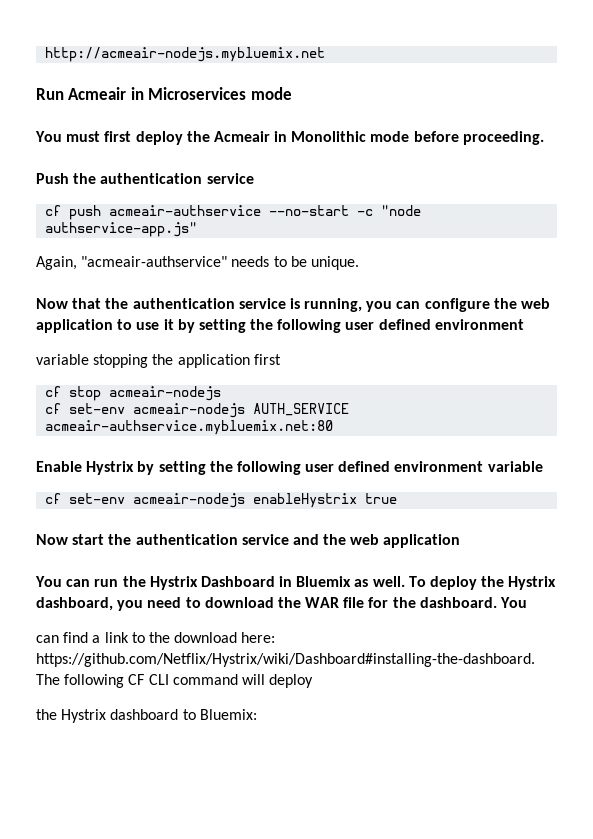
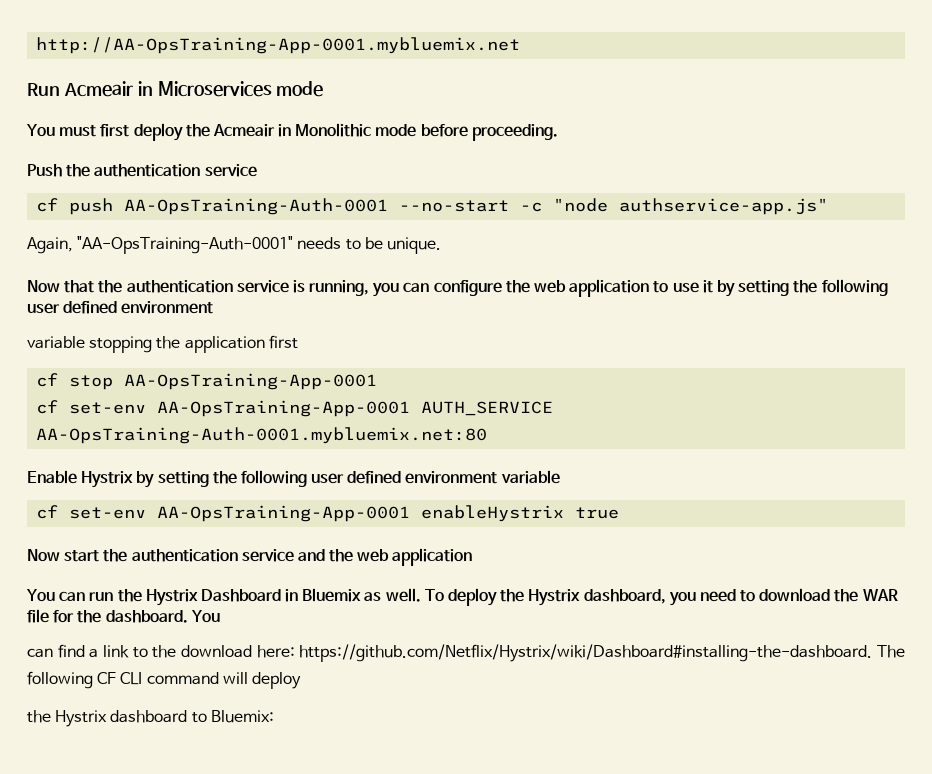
[45,47,326,62] http://acmeair-nodejs.mybluemix.net -> [36,37,521,54] http://AA-OpsTraining-App-0001.mybluemix.net
[109,205,262,216] acmeair-authservice -> [124,198,389,215] AA-OpsTraining-Auth-0001
[81,256,228,267] "acmeair-authservice" -> [77,236,294,254] "AA-OpsTraining-Auth-0001"
[109,386,222,401] [45,403,350,418] [45,420,334,435] acmeair-nodejs // cf set-env acmeair-nodejs AUTH_SERVICE acmeair-authservice.mybluemix.net:80 -> [124,373,378,390] [36,400,554,417] [36,427,488,444] AA-OpsTraining-App-0001 // cf set-env AA-OpsTraining-App-0001 AUTH_SERVICE AA-OpsTraining-Auth-0001.mybluemix.net:80
[133,493,246,508] acmeair-nodejs -> [157,505,411,522] AA-OpsTraining-App-0001

